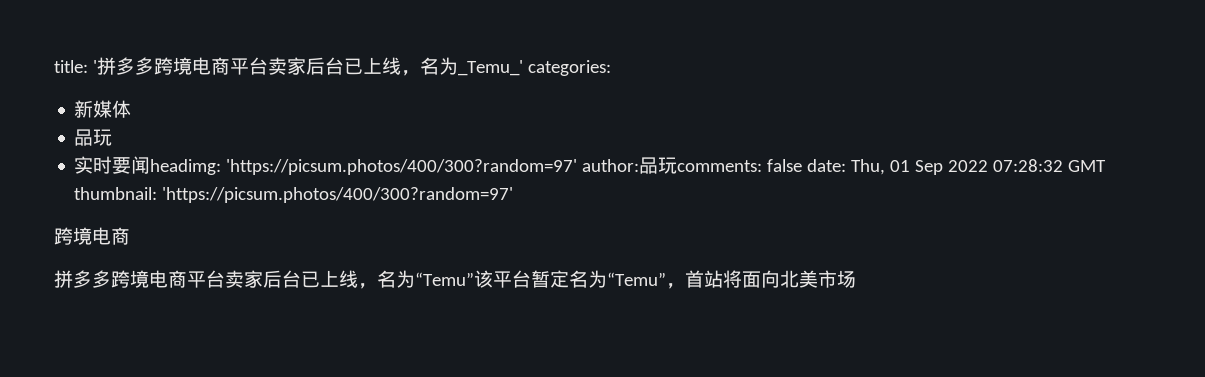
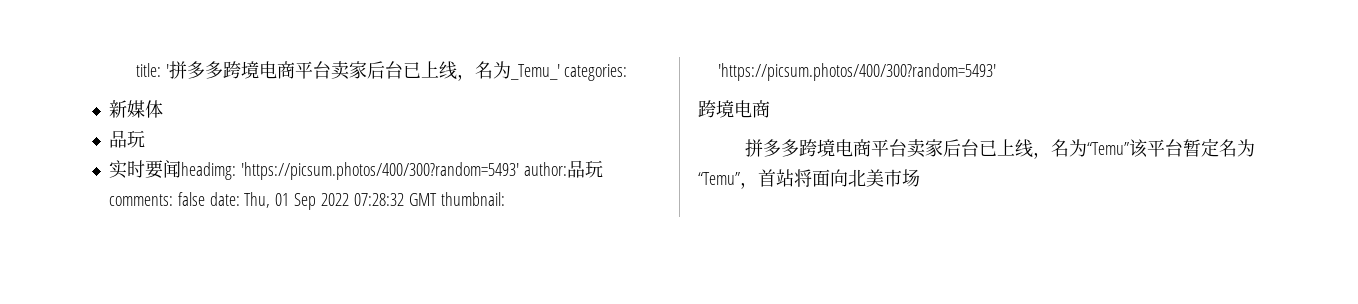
[226,159,578,175] 'https://picsum.photos/400/300?random=97' -> [240,162,519,180] 'https://picsum.photos/400/300?random=5493'
[162,187,514,203] 'https://picsum.photos/400/300?random=97' -> [717,63,996,81] 'https://picsum.photos/400/300?random=5493'

